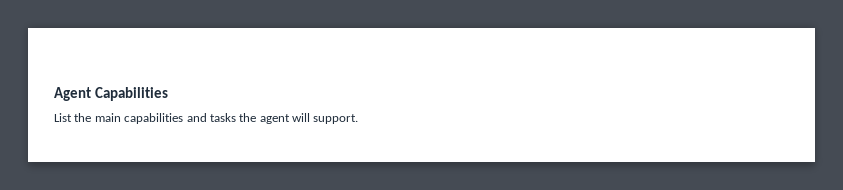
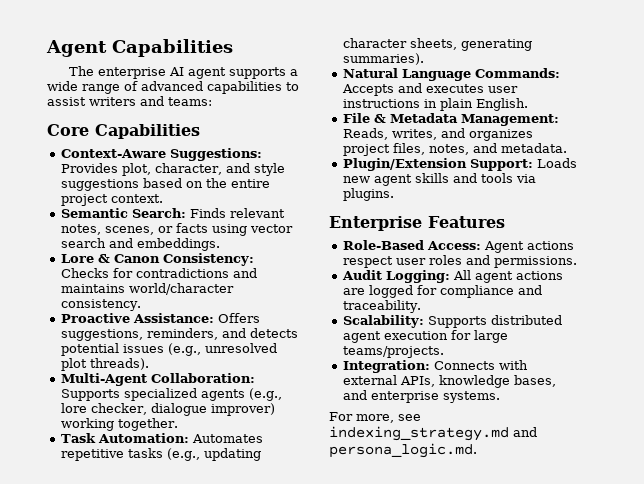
[54,113,359,124] List the main capabilities and tasks the agent will support. -> [69,66,299,79] [47,81,299,94] [47,96,212,106] [47,124,200,139] [60,148,262,161] [60,163,285,176] [60,178,270,191] [60,194,163,206] [60,208,285,218] [60,223,293,236] [60,238,220,251] [60,253,254,266] [60,268,257,278] [60,283,234,295] [60,299,141,311] [60,313,260,323] [60,328,298,341] [60,343,277,356] [60,358,149,371] [60,373,255,386] [60,388,282,401] [60,403,275,416] [60,418,178,431] [60,433,263,443] [60,448,261,461] [342,38,532,51] [342,53,424,65] [342,68,560,81] [341,83,518,96] [342,98,528,111] [342,113,559,126] [342,128,533,141] [342,143,567,156] [342,158,577,171] [342,173,536,186] [342,188,394,201] [329,216,505,231] [342,240,574,253] [342,255,577,268] [341,270,563,283] [342,285,542,298] [342,300,421,313] [342,315,562,328] [342,330,508,343] [342,346,444,358] [342,360,528,373] [342,375,556,388] [342,390,500,403] [329,412,421,423] [329,426,537,441] [329,443,477,458] The enterprise AI agent supports a wide range of advanced capabilities to assist writers and teams: // Core Capabilities // Context-Aware Suggestions: Provides plot, character, and style suggestions based on the entire project context. // Semantic Search: Finds relevant notes, scenes, or facts using vector search and embeddings. // Lore & Canon Consistency: Checks for contradictions and maintains world/character consistency. // Proactive Assistance: Offers suggestions, reminders, and detects potential issues (e.g., unresolved plot threads). // Multi-Agent Collaboration: Supports specialized agents (e.g., lore checker, dialogue improver) working together. // Task Automation: Automates repetitive tasks (e.g., updating character sheets, generating summaries). // Natural Language Commands: Accepts and executes user instructions in plain English. // File & Metadata Management: Reads, writes, and organizes project files, notes, and metadata. // Plugin/Extension Support: Loads new agent skills and tools via plugins. // Enterprise Features // Role-Based Access: Agent actions respect user roles and permissions. // Audit Logging: All agent actions are logged for compliance and traceability. // Scalability: Supports distributed agent execution for large teams/projects. // Integration: Connects with external APIs, knowledge bases, and enterprise systems. // For more, see indexing_strategy.md and persona_logic.md.

